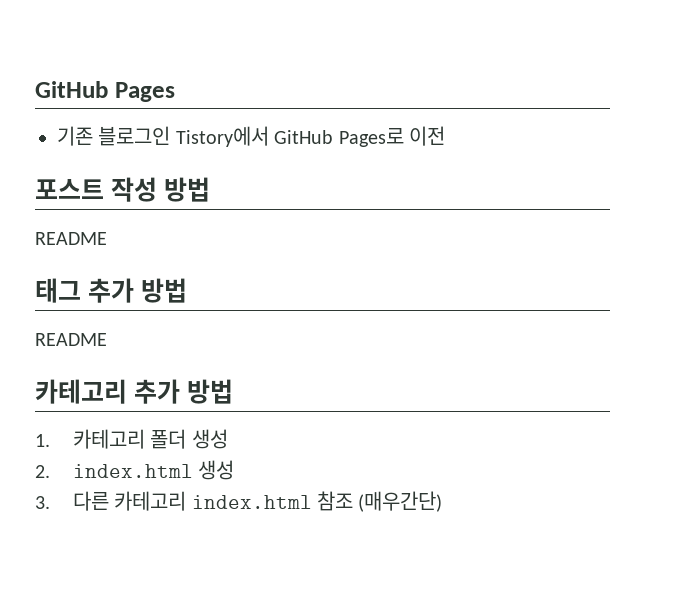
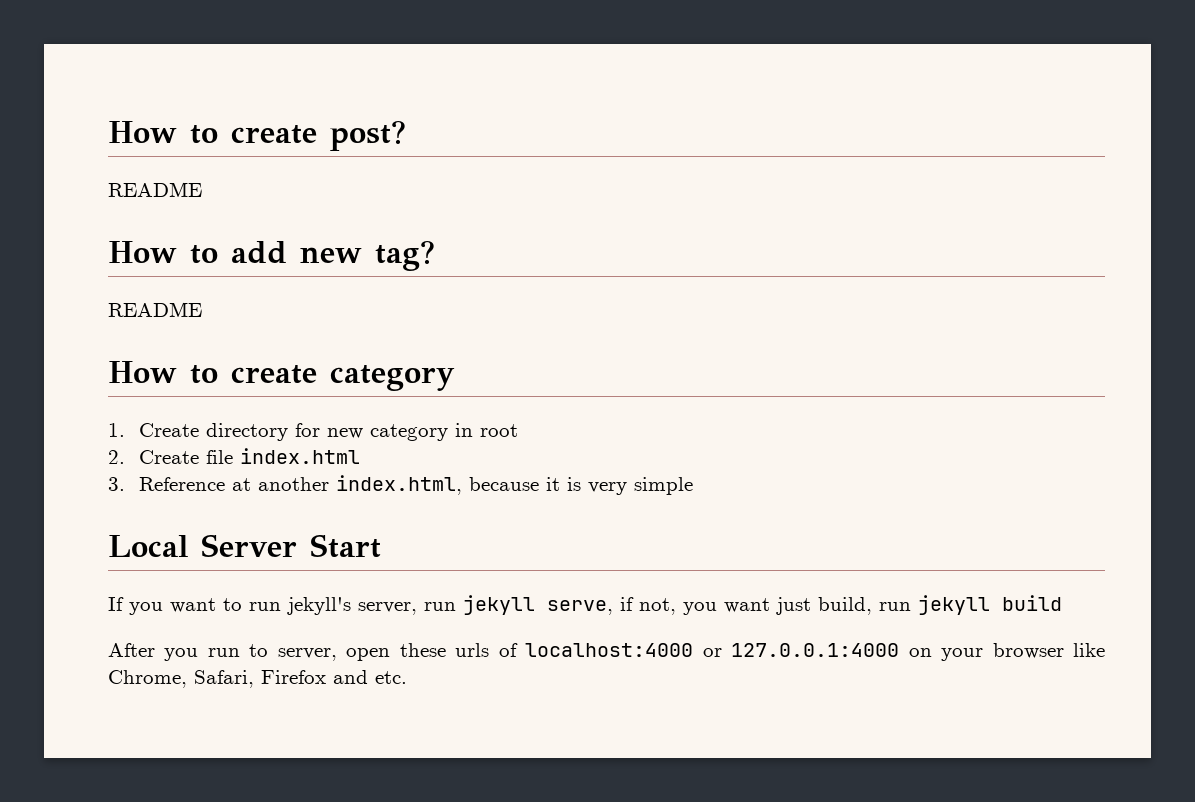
[35,81,175,102] [57,126,445,147] [35,177,210,202] [35,232,107,245] [35,278,187,303] [35,333,107,346] [35,379,233,404] [35,429,228,449] GitHub Pages // 기존 블로그인 Tistory에서 GitHub Pages로 이전 // 포스트 작성 방법 // README // 태그 추가 방법 // README // 카테고리 추가 방법 // 1. 카테고리 폴더 생성 -> [108,120,406,151] [108,182,202,197] [108,240,435,271] [108,302,202,317] [108,361,455,391] [108,423,519,441] How to create post? // README // How to add new tag? // README // How to create category // 1. Create directory for new category in root
[72,460,235,480] index.html 생성 -> [139,448,361,464] Create file index.html
[72,491,443,512] 다른 카테고리 index.html 참조 (매우간단) -> [139,475,694,495] [108,534,381,558] [108,595,1062,615] [108,643,1105,661] [108,670,407,688] Reference at another index.html, because it is very simple // Local Server Start // If you want to run jekyll's server, run jekyll serve, if not, you want just build, run jekyll build // After you run to server, open these urls of localhost:4000 or 127.0.0.1:4000 on your browser like Chrome, Safari, Firefox and etc.

